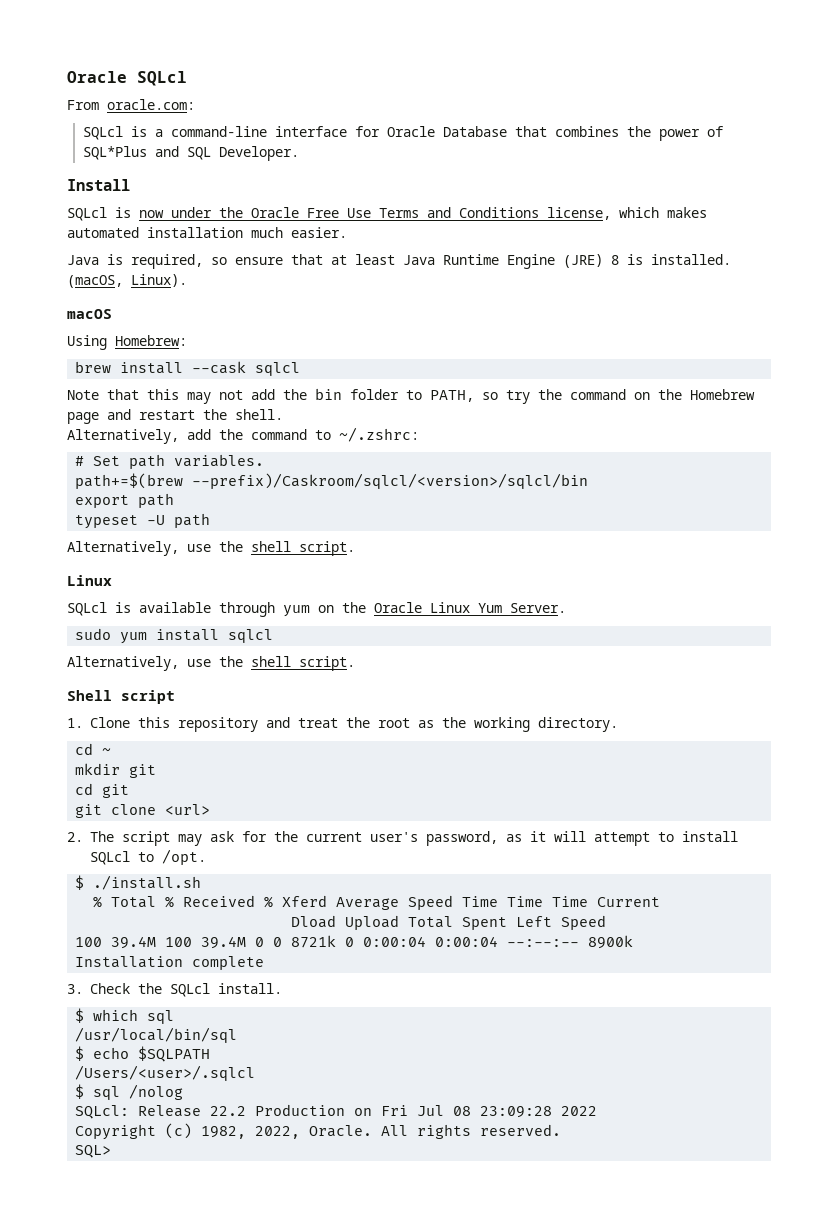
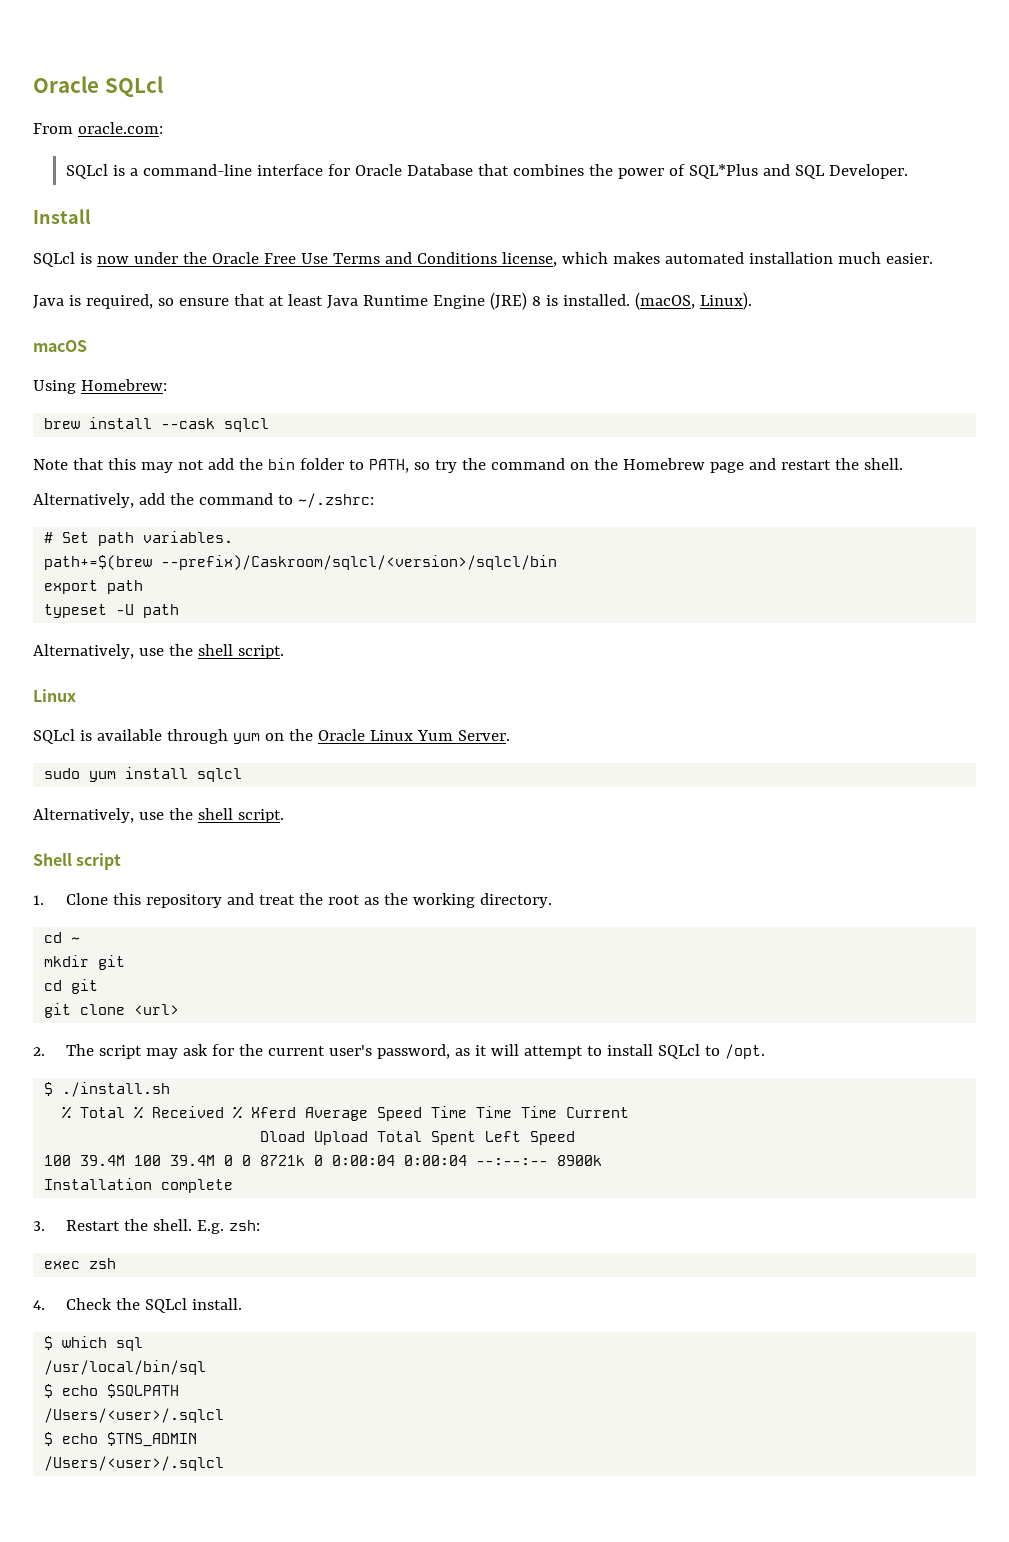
(83, 989) none -> [66,1219,261,1234] [44,1258,117,1269] [33,1300,45,1310] Restart the shell. E.g. zsh: // exec zsh // 4.
[93,1084,184,1100] [75,1104,598,1119] [75,1123,562,1140] [75,1145,112,1158] sql /nolog // SQLcl: Release 22.2 Production on Fri Jul 08 23:09:28 2022 // Copyright (c) 1982, 2022, Oracle. All rights reserved. // SQL> -> [62,1432,198,1447] [44,1456,225,1471] echo $TNS_ADMIN // /Users/<user>/.sqlcl

